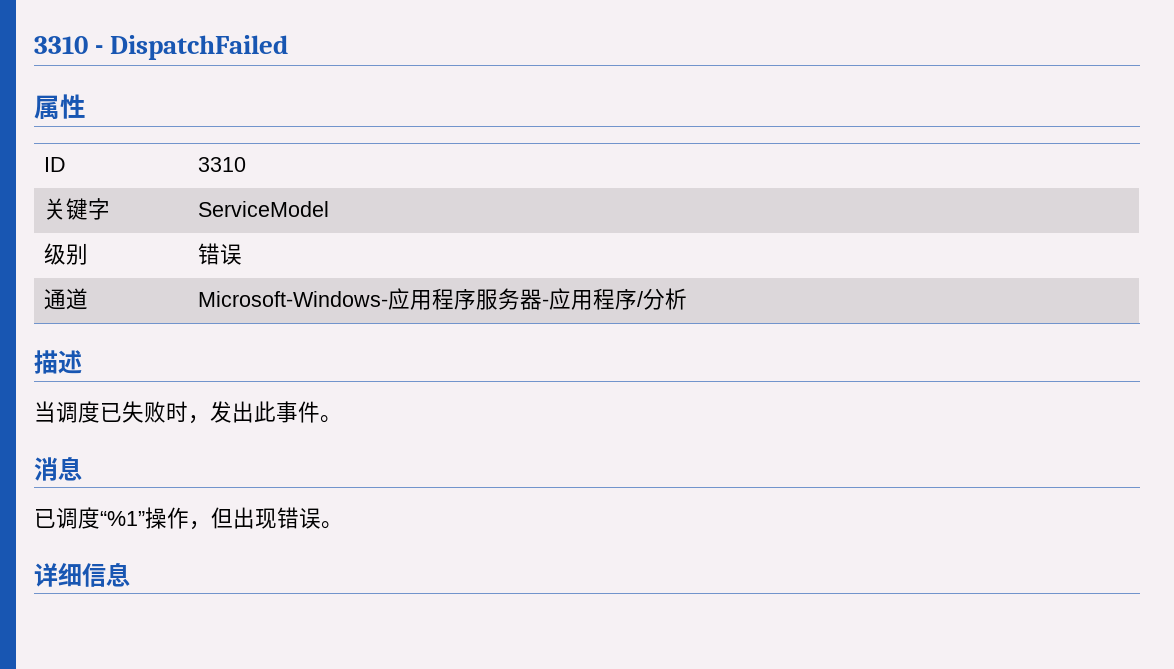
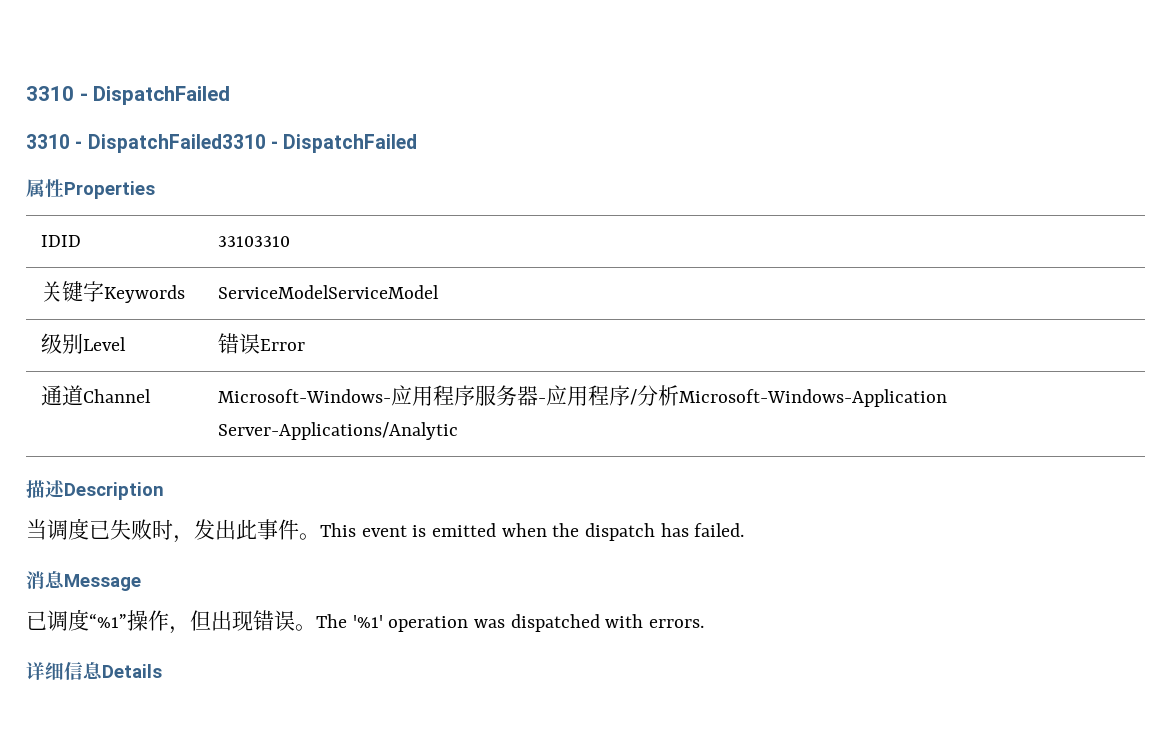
[34,94,86,119] [43,157,66,172] [197,157,246,172] 属性 // ID | 3310 -> [26,134,418,153] [26,179,155,199] [40,235,81,247] [217,236,290,247] 3310 - DispatchFailed3310 - DispatchFailed // 属性Properties // IDID | 33103310
[197,201,329,217] | ServiceModel -> [103,285,185,303] [217,285,439,299] Keywords | ServiceModelServiceModel
[197,243,242,265] | 错误 -> [82,337,126,351] [217,333,305,354] Level | 错误Error
(88, 299) none -> [82,389,151,403] Channel
(687, 299) none -> [678,389,947,407] [217,422,458,440] Microsoft-Windows-Application Server-Applications/Analytic
(82, 362) none -> [64,482,164,500] Description
(342, 419) none -> [320,523,745,541] This event is emitted when the dispatch has failed.
(82, 468) none -> [64,574,141,591] Message
(343, 525) none -> [316,614,705,632] The '%1' operation was dispatched with errors.
(130, 574) none -> [102,664,162,678] Details

